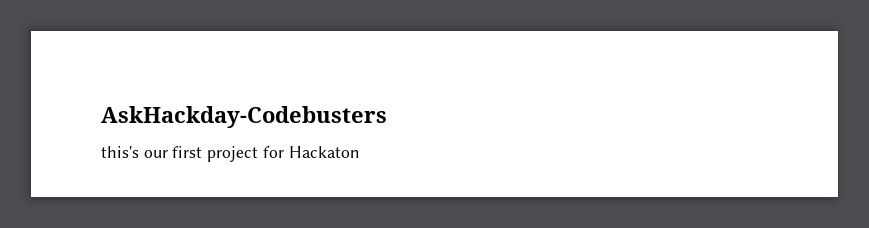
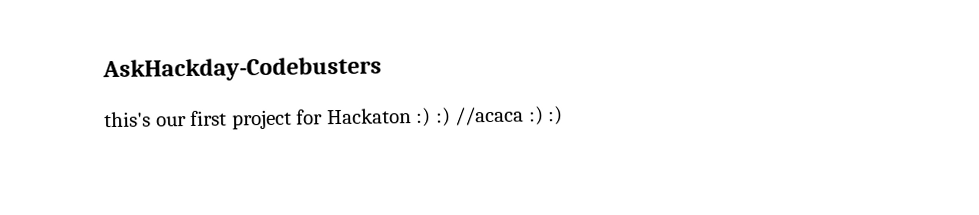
(359, 152) none -> [415,106,564,127] :) :) //acaca :) :)

